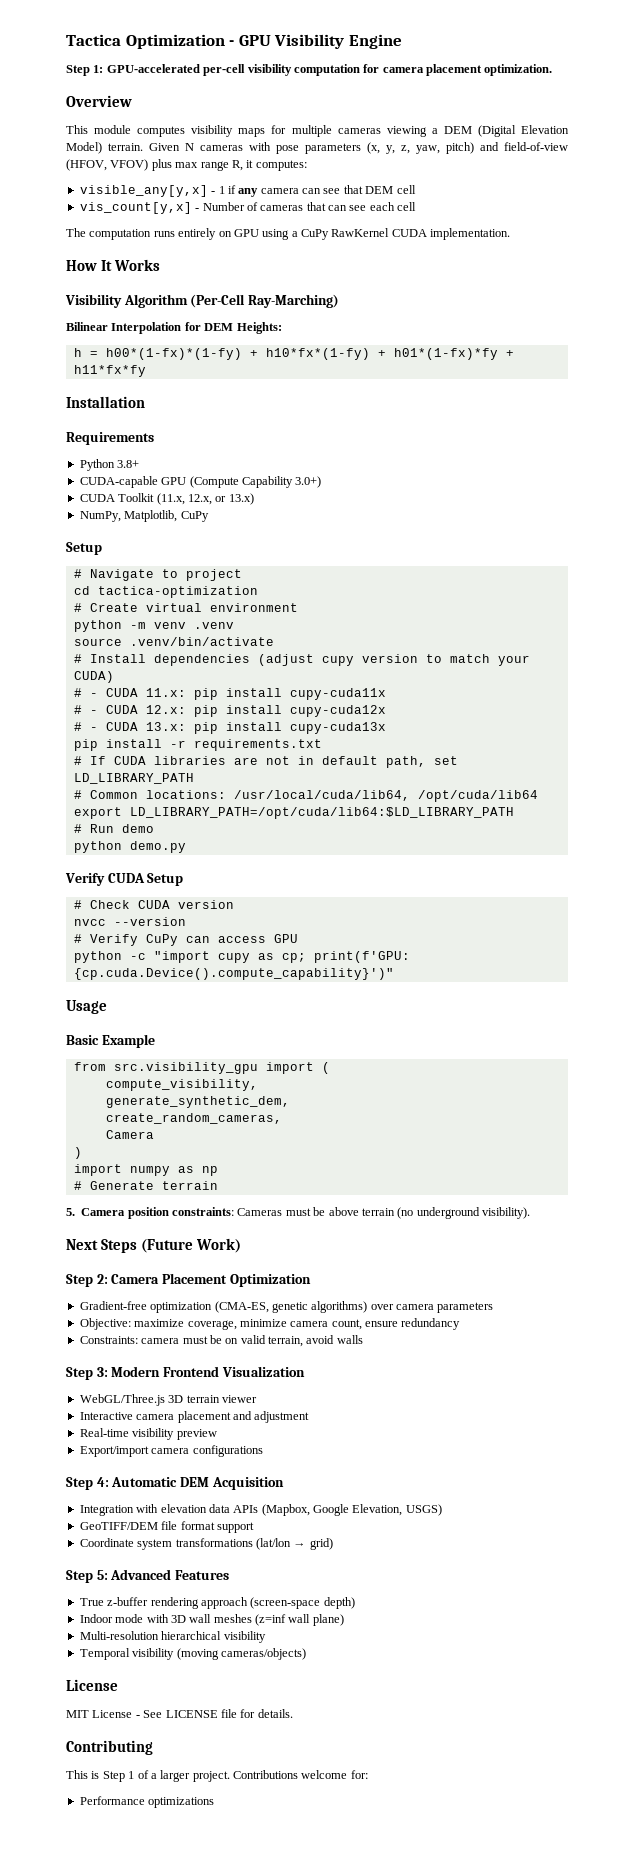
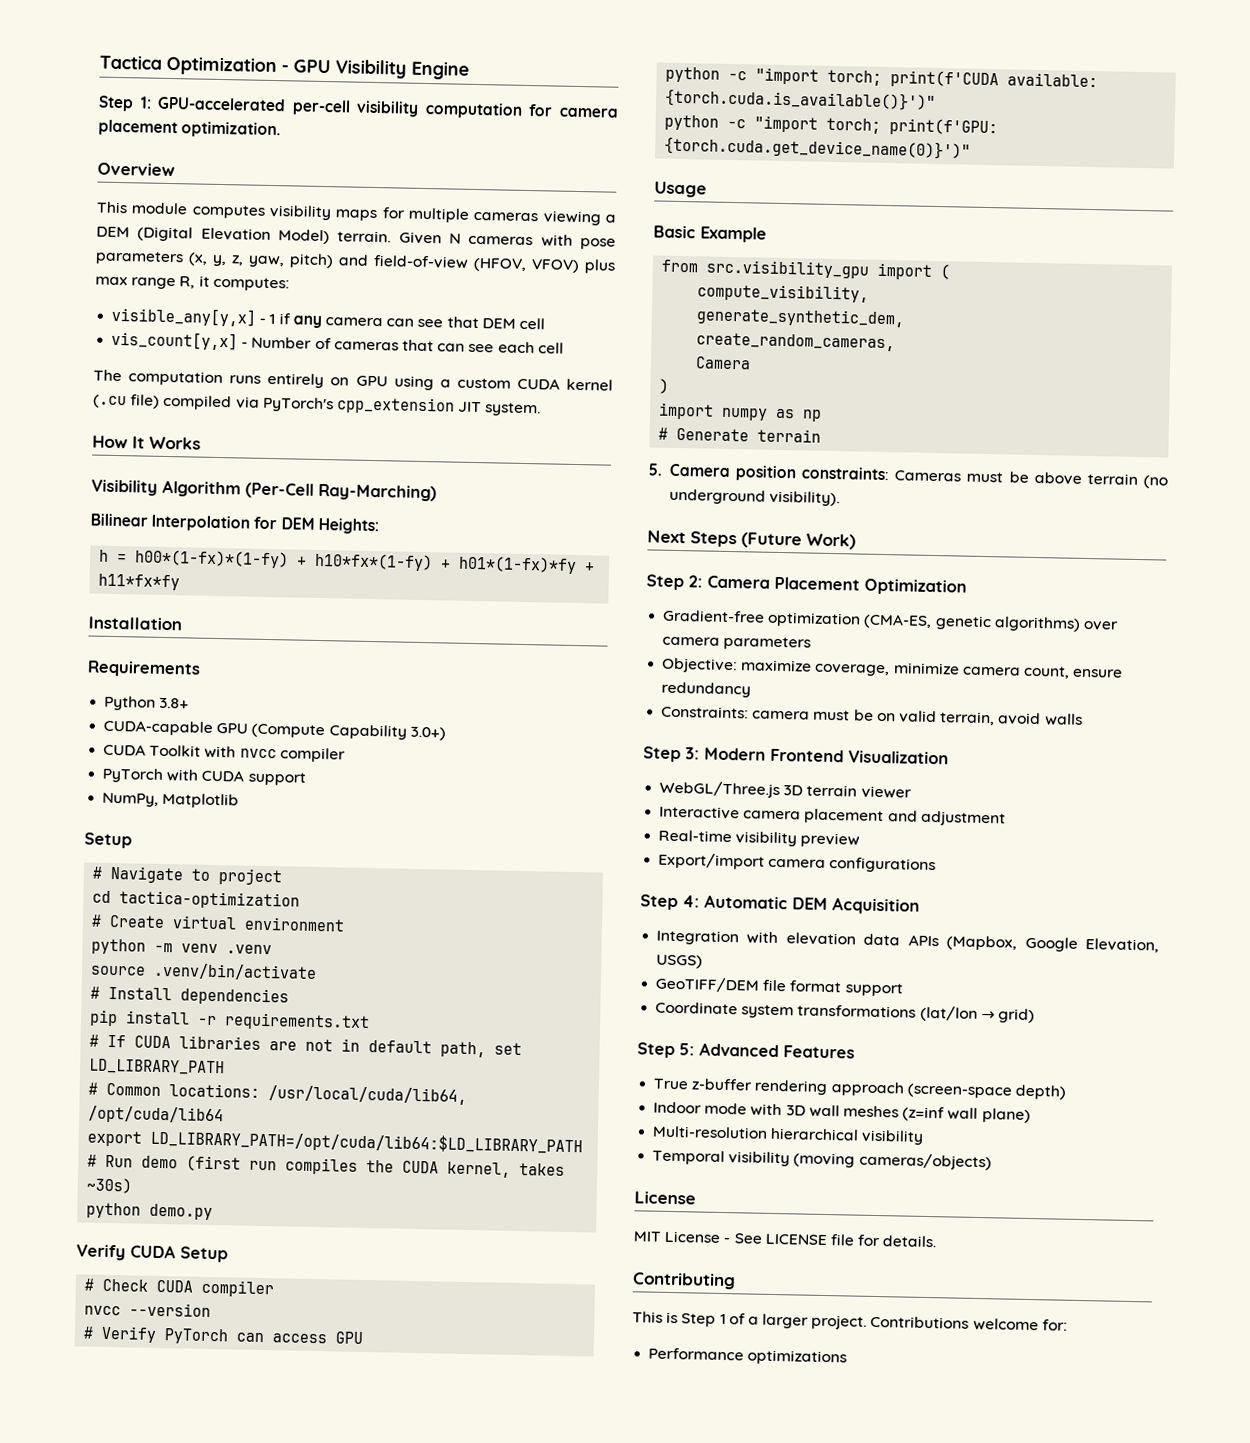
[301,228,511,240] CuPy RawKernel CUDA implementation. -> [456,377,614,391] [93,394,542,417] custom CUDA kernel (.cu file) compiled via PyTorch's cpp_extension JIT system.
[156,493,254,505] (11.x, 12.x, or 13.x) -> [204,745,346,763] [102,767,306,786] with nvcc compiler // PyTorch with CUDA support
[124,510,209,522] Matplotlib, CuPy -> [162,792,240,809] Matplotlib
[257,654,530,666] [73,671,114,683] [73,688,386,700] [73,705,386,717] [73,722,386,734] (adjust cupy version to match your CUDA) // # - CUDA 11.x: pip install cupy-cuda11x // # - CUDA 12.x: pip install cupy-cuda12x // # - CUDA 13.x: pip install cupy-cuda13x -> (290, 996) none
(154, 828) none -> [186,1155,566,1178] [86,1177,133,1194] (first run compiles the CUDA kernel, takes ~30s)
[177,900,234,909] version -> [201,1279,275,1298] compiler
[145,934,178,946] CuPy -> [164,1328,230,1345] PyTorch
[217,951,410,963] [73,968,394,980] cupy as cp; print(f'GPU: {cp.cuda.Device().compute_capability}')" -> [827,69,1099,89] [665,88,937,111] [664,114,999,137] [664,136,972,160] torch; print(f'CUDA available: {torch.cuda.is_available()}')" // python -c "import torch; print(f'GPU: {torch.cuda.get_device_name(0)}')"

